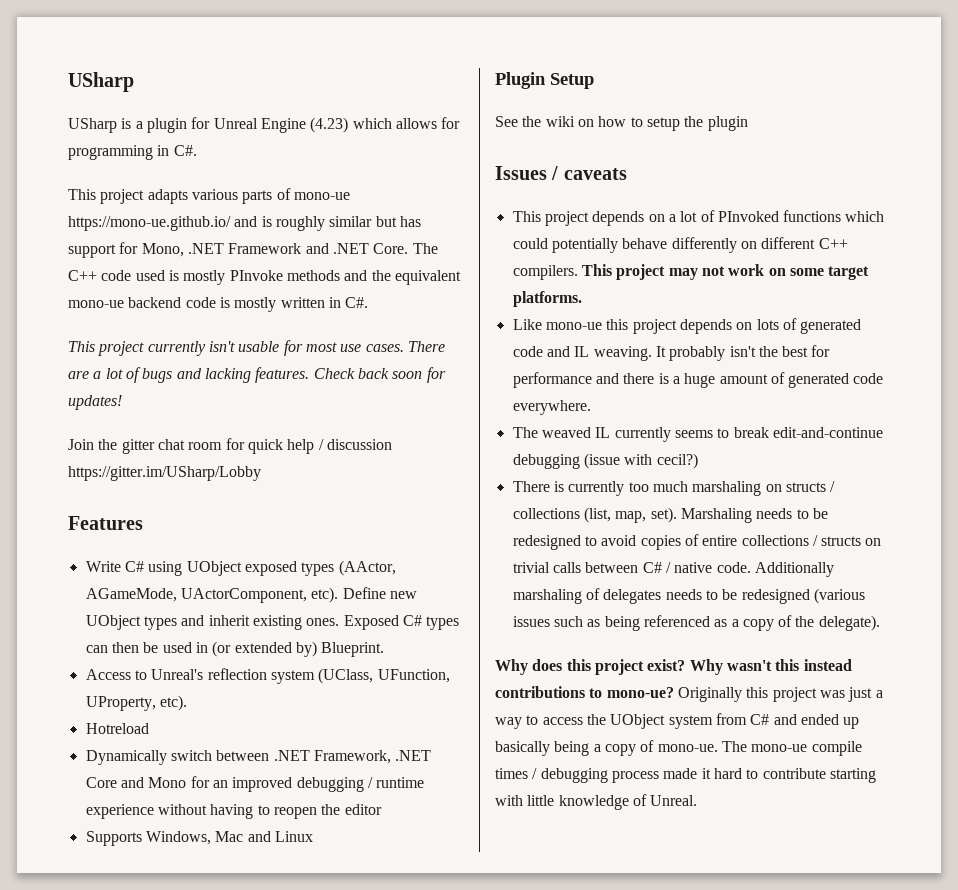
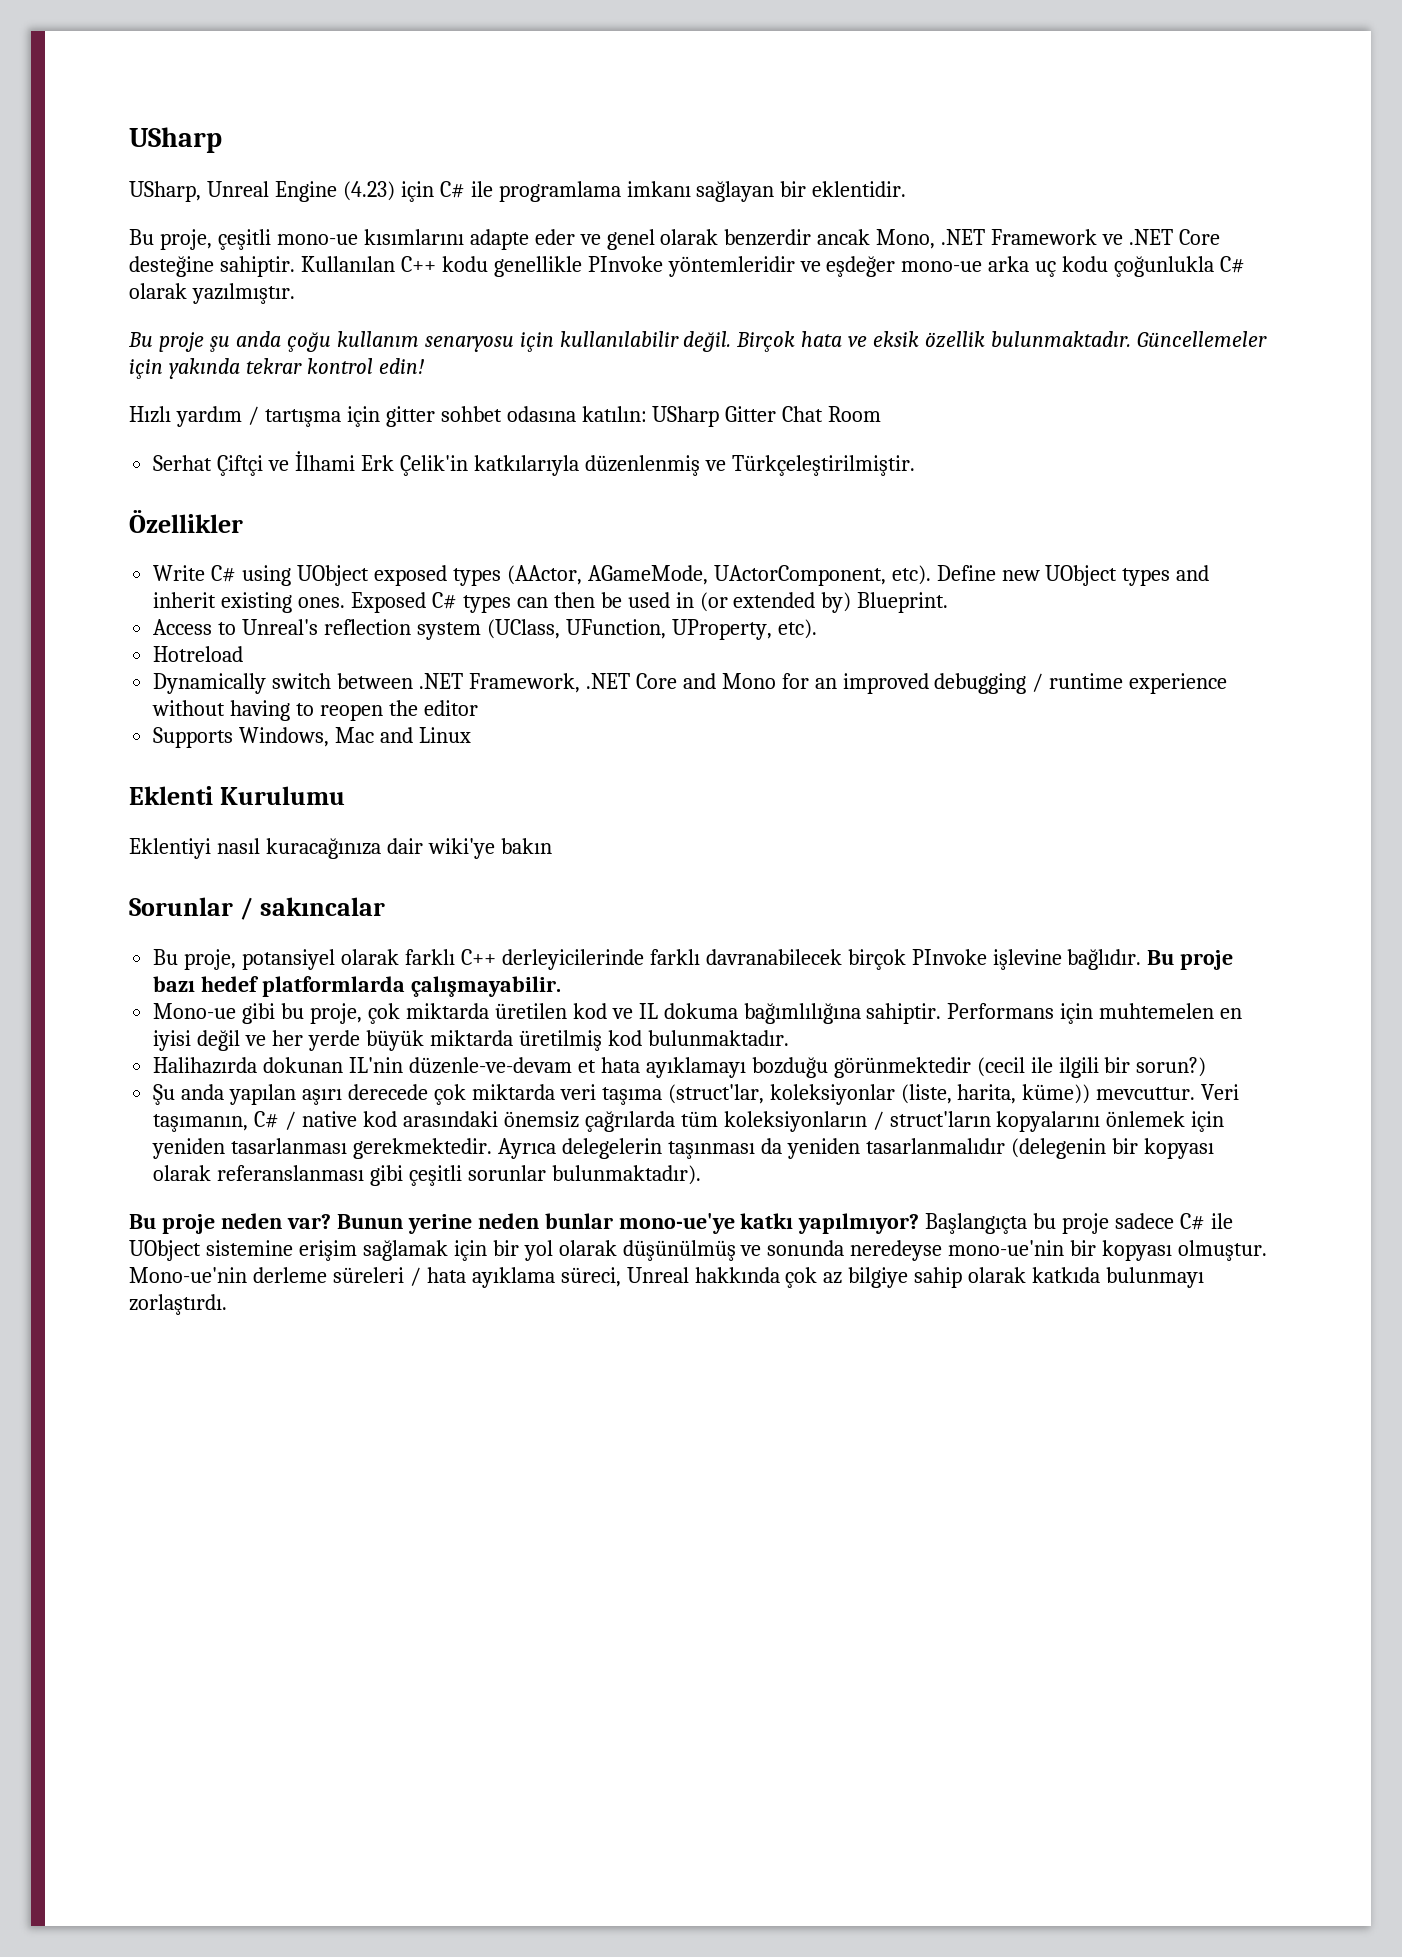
[68,117,461,133] [68,145,197,160] [68,188,350,204] [68,216,421,231] [68,242,438,258] [68,270,461,285] [68,297,369,312] [68,340,445,356] [68,367,446,383] [68,395,122,410] [68,438,392,454] [68,466,261,481] [68,516,143,530] USharp is a plugin for Unreal Engine (4.23) which allows for programming in C#. // This project adapts various parts of mono-ue https://mono-ue.github.io/ and is roughly similar but has support for Mono, .NET Framework and .NET Core. The C++ code used is mostly PInvoke methods and the equivalent mono-ue backend code is mostly written in C#. // This project currently isn't usable for most use cases. There are a lot of bugs and lacking features. Check back soon for updates! // Join the gitter chat room for quick help / discussion https://gitter.im/USharp/Lobby // Features -> [129,181,907,202] [129,229,1220,250] [129,256,1246,277] [129,283,295,304] [128,331,1268,352] [129,358,424,379] [129,406,882,427] [153,451,915,476] [129,510,243,533] USharp, Unreal Engine (4.23) için C# ile programlama imkanı sağlayan bir eklentidir. // Bu proje, çeşitli mono-ue kısımlarını adapte eder ve genel olarak benzerdir ancak Mono, .NET Framework ve .NET Core desteğine sahiptir. Kullanılan C++ kodu genellikle PInvoke yöntemleridir ve eşdeğer mono-ue arka uç kodu çoğunlukla C# olarak yazılmıştır. // Bu proje şu anda çoğu kullanım senaryosu için kullanılabilir değil. Birçok hata ve eksik özellik bulunmaktadır. Güncellemeler için yakında tekrar kontrol edin! // Hızlı yardım / tartışma için gitter sohbet odasına katılın: USharp Gitter Chat Room // Serhat Çiftçi ve İlhami Erk Çelik'in katkılarıyla düzenlenmiş ve Türkçeleştirilmiştir. // Özellikler
[495,72,594,89] [495,116,748,131] [495,166,627,180] [512,210,885,226] [512,237,848,253] [512,264,870,280] [512,291,582,307] [512,318,862,334] [512,345,831,361] [512,372,884,388] [512,400,591,415] [512,427,883,442] [512,453,698,469] [512,481,836,496] [512,507,828,523] [512,534,882,550] [512,562,834,577] [512,588,865,604] [512,615,880,631] [495,659,852,675] [495,686,883,702] [495,713,860,729] [495,740,862,756] [495,768,876,783] [495,794,698,810] Plugin Setup // See the wiki on how to setup the plugin // Issues / caveats // This project depends on a lot of PInvoked functions which could potentially behave differently on different C++ compilers. This project may not work on some target platforms. // Like mono-ue this project depends on lots of generated code and IL weaving. It probably isn't the best for performance and there is a huge amount of generated code everywhere. // The weaved IL currently seems to break edit-and-continue debugging (issue with cecil?) // There is currently too much marshaling on structs / collections (list, map, set). Marshaling needs to be redesigned to avoid copies of entire collections / structs on trivial calls between C# / native code. Additionally marshaling of delegates needs to be redesigned (various issues such as being referenced as a copy of the delegate). // Why does this project exist? Why wasn't this instead contributions to mono-ue? Originally this project was just a way to access the UObject system from C# and ended up basically being a copy of mono-ue. The mono-ue compile times / debugging process made it hard to contribute starting with little knowledge of Unreal. -> [129,786,345,805] [129,838,552,859] [129,897,385,920] [153,949,1234,970] [153,976,562,997] [153,1003,1243,1024] [153,1030,789,1051] [153,1057,1207,1078] [153,1084,1240,1105] [153,1111,1225,1132] [152,1138,1214,1159] [153,1165,701,1186] [129,1213,1234,1234] [129,1240,1268,1261] [129,1267,1205,1288] [129,1294,227,1315] Eklenti Kurulumu // Eklentiyi nasıl kuracağınıza dair wiki'ye bakın // Sorunlar / sakıncalar // Bu proje, potansiyel olarak farklı C++ derleyicilerinde farklı davranabilecek birçok PInvoke işlevine bağlıdır. Bu proje bazı hedef platformlarda çalışmayabilir. // Mono-ue gibi bu proje, çok miktarda üretilen kod ve IL dokuma bağımlılığına sahiptir. Performans için muhtemelen en iyisi değil ve her yerde büyük miktarda üretilmiş kod bulunmaktadır. // Halihazırda dokunan IL'nin düzenle-ve-devam et hata ayıklamayı bozduğu görünmektedir (cecil ile ilgili bir sorun?) // Şu anda yapılan aşırı derecede çok miktarda veri taşıma (struct'lar, koleksiyonlar (liste, harita, küme)) mevcuttur. Veri taşımanın, C# / native kod arasındaki önemsiz çağrılarda tüm koleksiyonların / struct'ların kopyalarını önlemek için yeniden tasarlanması gerekmektedir. Ayrıca delegelerin taşınması da yeniden tasarlanmalıdır (delegenin bir kopyası olarak referanslanması gibi çeşitli sorunlar bulunmaktadır). // Bu proje neden var? Bunun yerine neden bunlar mono-ue'ye katkı yapılmıyor? Başlangıçta bu proje sadece C# ile UObject sistemine erişim sağlamak için bir yol olarak düşünülmüş ve sonunda neredeyse mono-ue'nin bir kopyası olmuştur. Mono-ue'nin derleme süreleri / hata ayıklama süreci, Unreal hakkında çok az bilgiye sahip olarak katkıda bulunmayı zorlaştırdı.

